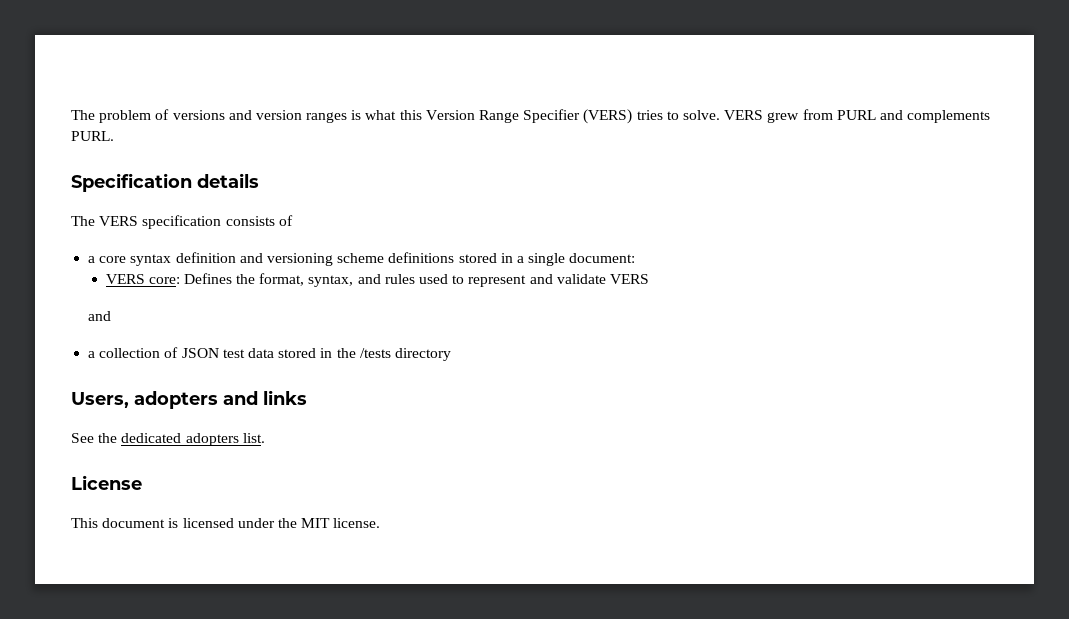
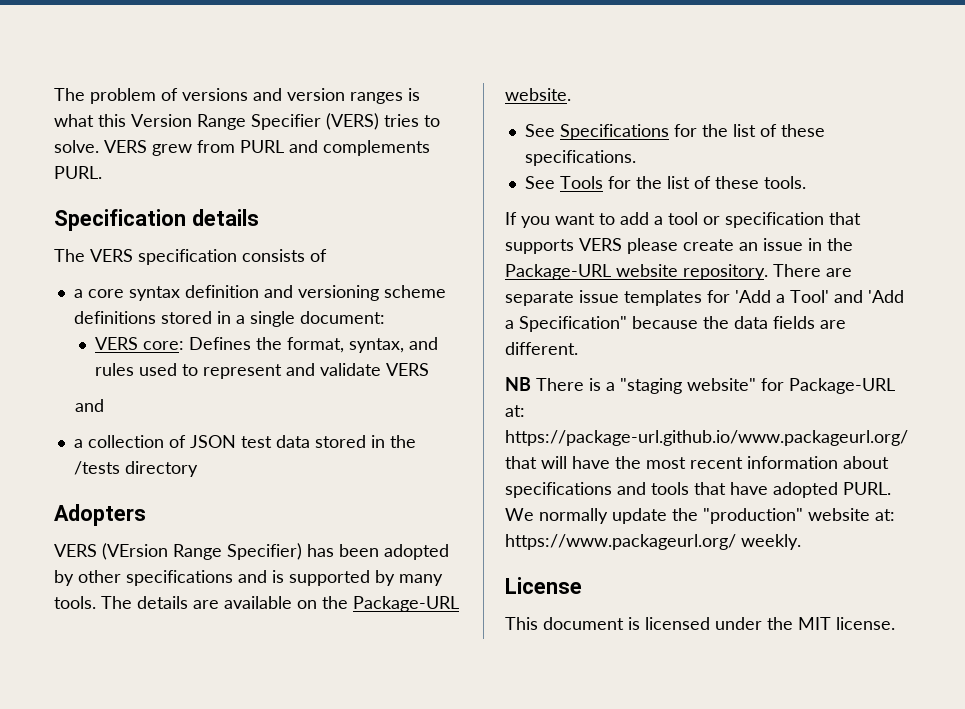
[71,390,307,409] [71,433,265,446] Users, adopters and links // See the dedicated adopters list. -> [54,504,146,526] [54,543,449,560] [54,570,443,586] [54,596,459,612] [505,88,571,101] [524,124,825,140] [524,150,636,166] [524,176,806,189] [505,212,861,228] [505,238,853,254] [505,264,852,280] [505,290,904,306] [505,316,846,332] [505,342,578,355] [505,377,895,394] [505,405,525,417] [505,430,908,446] [505,456,889,469] [505,482,891,498] [505,508,895,524] [505,534,801,550] Adopters // VERS (VErsion Range Specifier) has been adopted by other specifications and is supported by many tools. The details are available on the Package-URL website. // See Specifications for the list of these specifications. // See Tools for the list of these tools. // If you want to add a tool or specification that supports VERS please create an issue in the Package-URL website repository. There are separate issue templates for 'Add a Tool' and 'Add a Specification" because the data fields are different. // NB There is a "staging website" for Package-URL at: https://package-url.github.io/www.packageurl.org/ that will have the most recent information about specifications and tools that have adopted PURL. We normally update the "production" website at: https://www.packageurl.org/ weekly.

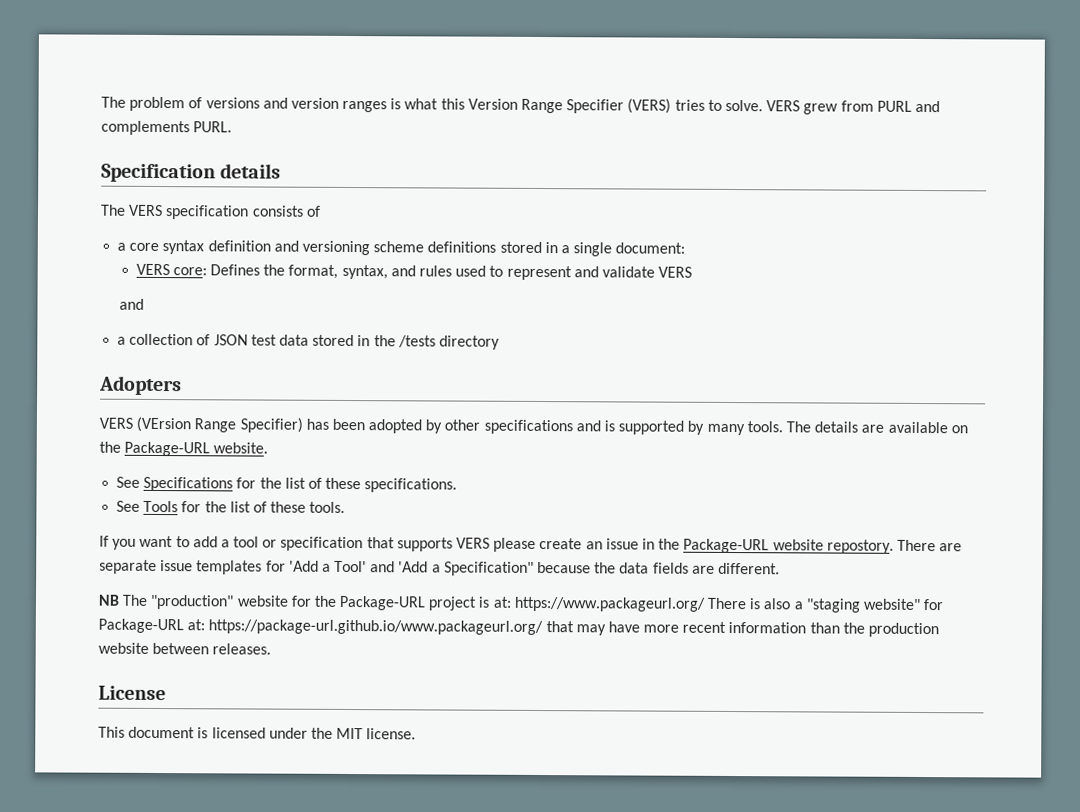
[683,264,768,280] repository. -> [826,539,894,554] repostory.
(531, 384) none -> [122,594,705,612] The "production" website for the Package-URL project is at: https://www.packageurl.org/
(601, 384) none -> [763,598,791,610] also
[541,456,889,469] [505,482,891,498] [505,508,895,524] [505,534,801,550] will have the most recent information about specifications and tools that have adopted PURL. We normally update the "production" website at: https://www.packageurl.org/ weekly. -> [575,621,940,638] [98,642,272,655] may have more recent information than the production website between releases.

